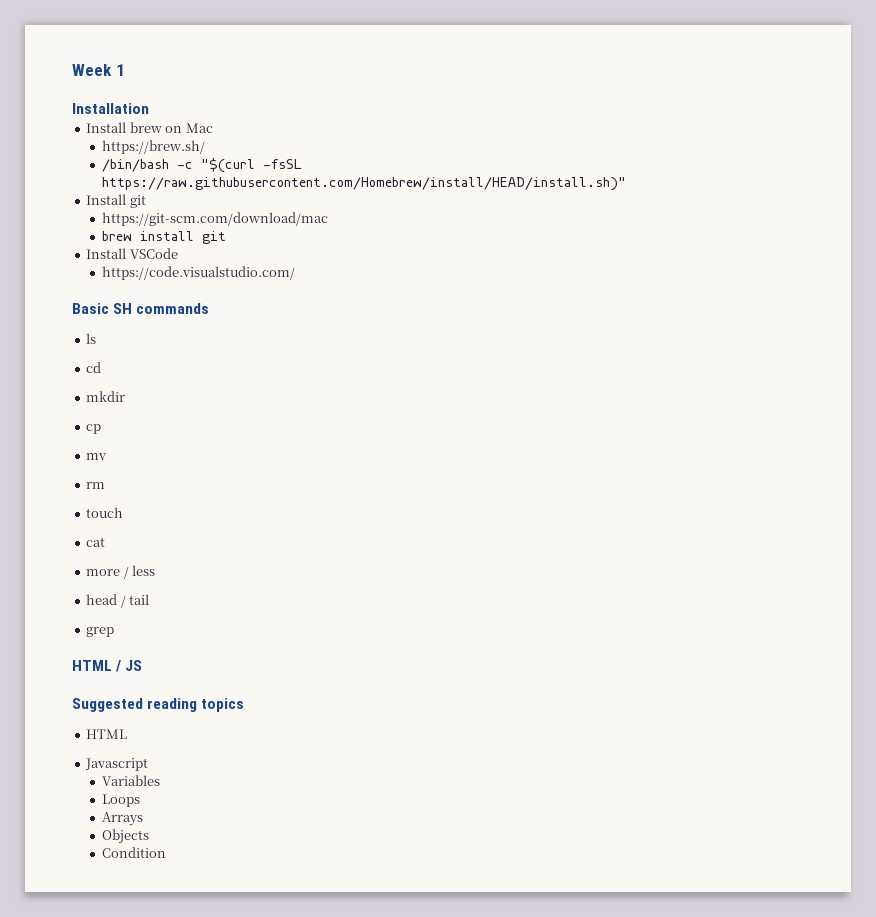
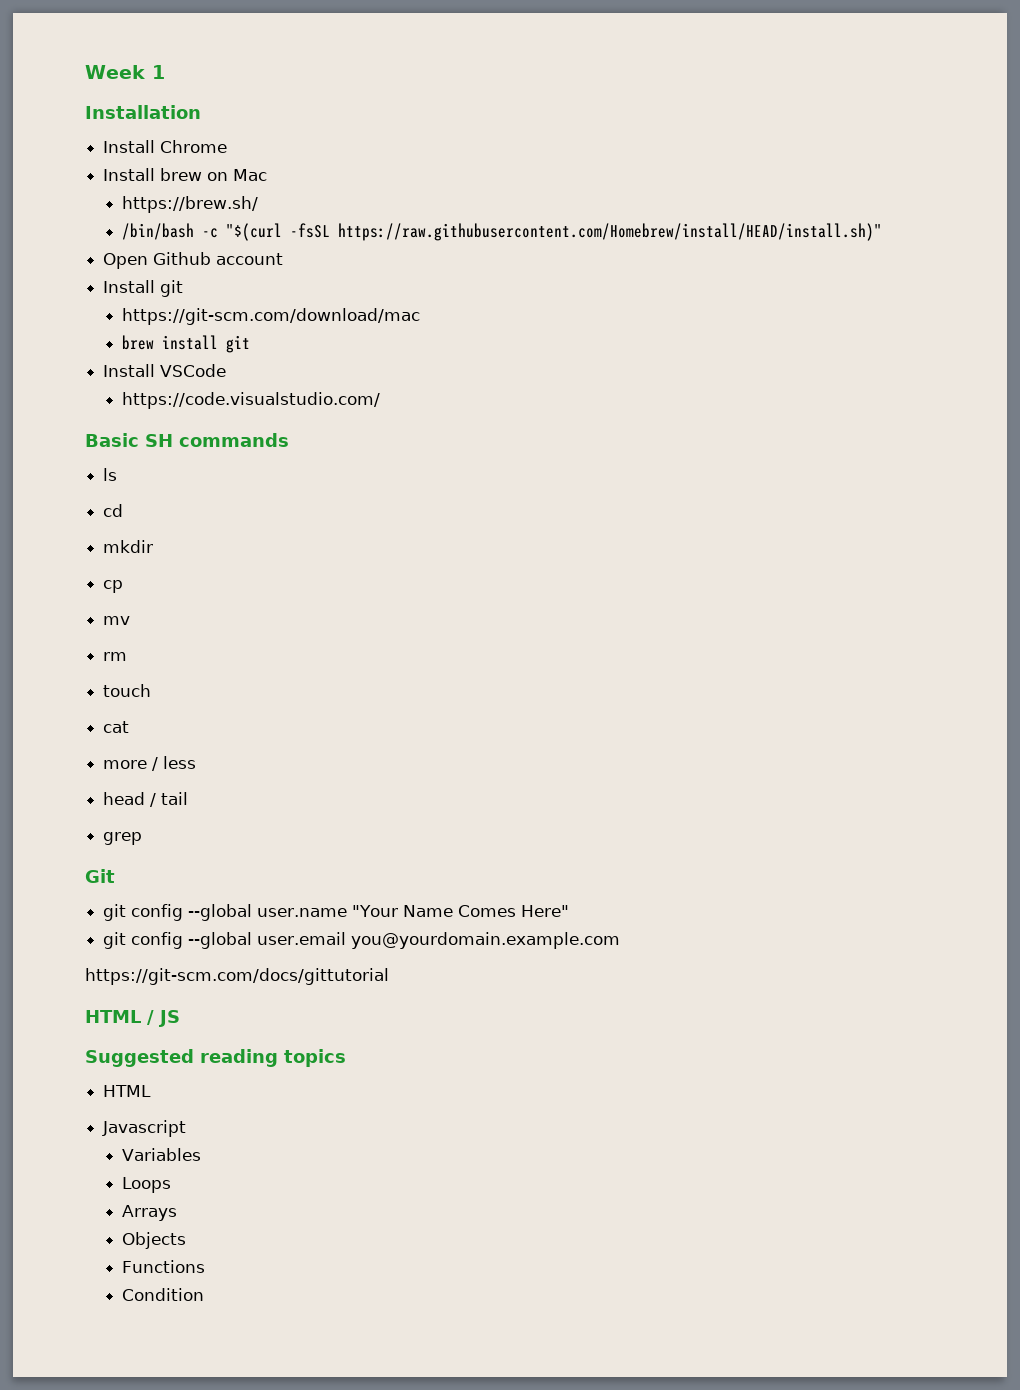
(149, 108) none -> [103,140,228,153] // Install Chrome
(627, 184) none -> [103,252,284,269] // Open Github account
(115, 632) none -> [85,869,115,883] [103,904,570,921] [103,932,621,949] [85,968,389,985] // Git // git config --global user.name "Your Name Comes Here" // git config --global user.email you@yourdomain.example.com // https://git-scm.com/docs/gittutorial
(150, 836) none -> [122,1260,206,1273] // Functions

